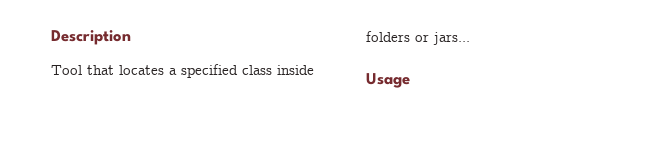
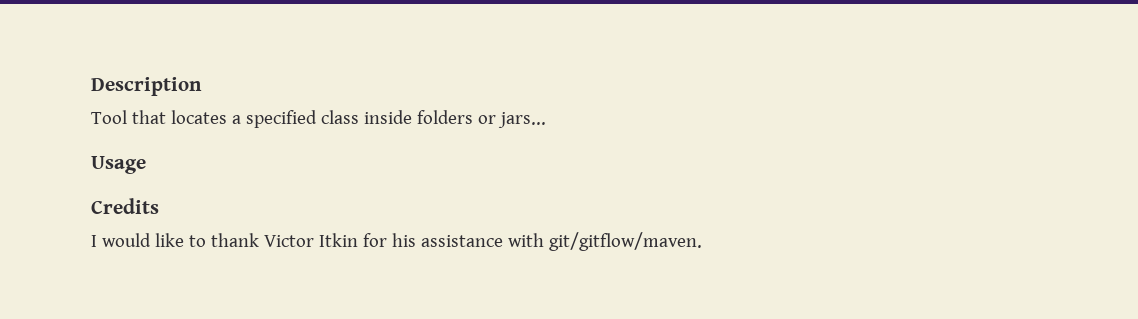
(410, 80) none -> [91,198,159,214] [91,232,702,251] // Credits // I would like to thank Victor Itkin for his assistance with git/gitflow/maven.

